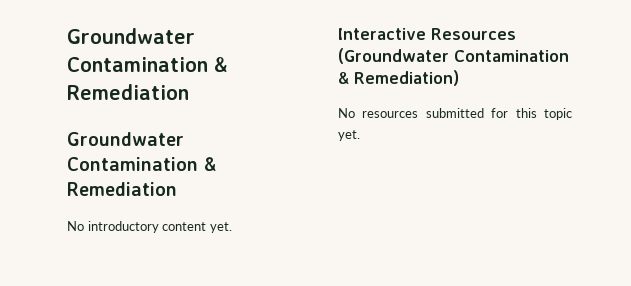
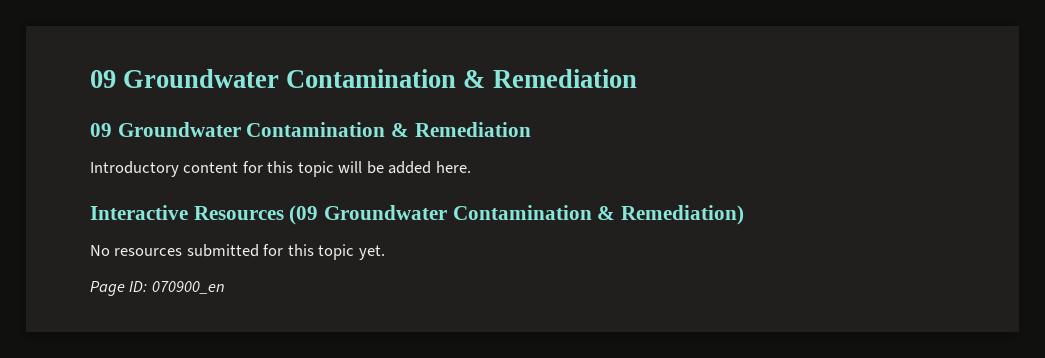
[67,28,195,44] [67,57,227,72] [67,84,189,100] [67,132,184,146] [67,157,216,171] [67,182,177,196] [67,221,232,233] Groundwater Contamination & Remediation // Groundwater Contamination & Remediation // No introductory content yet. -> [90,69,637,88] [90,122,531,137] [90,161,471,177] 09 Groundwater Contamination & Remediation // 09 Groundwater Contamination & Remediation // Introductory content for this topic will be added here.
[338,48,449,64] (Groundwater -> [289,205,448,225] (09 Groundwater
(360, 135) none -> [90,281,225,296] // Page ID: 070900_en

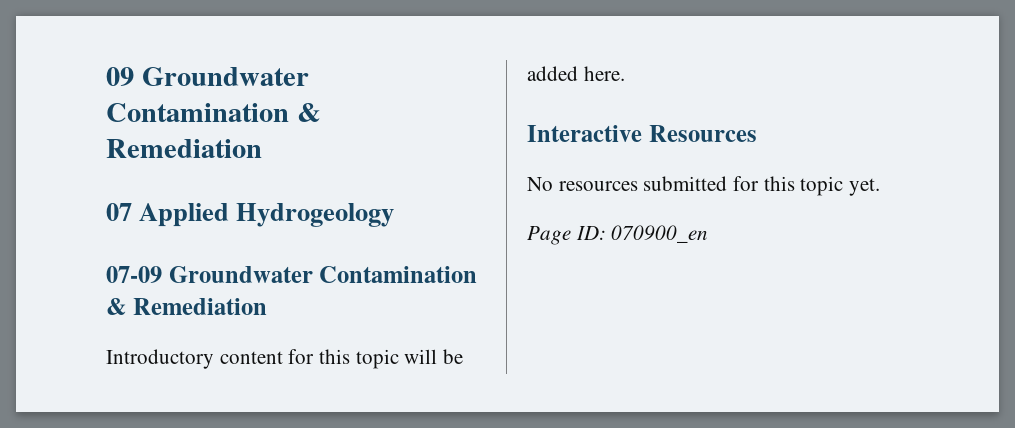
[90,69,637,88] [90,123,112,137] 09 Groundwater Contamination & Remediation // 09 -> [106,67,309,86] [106,103,321,122] [106,139,262,158] [106,203,395,227] [106,266,162,283] 09 Groundwater Contamination & Remediation // 07 Applied Hydrogeology // 07-09
[289,205,745,225] (09 Groundwater Contamination & Remediation) -> (757, 133) none

